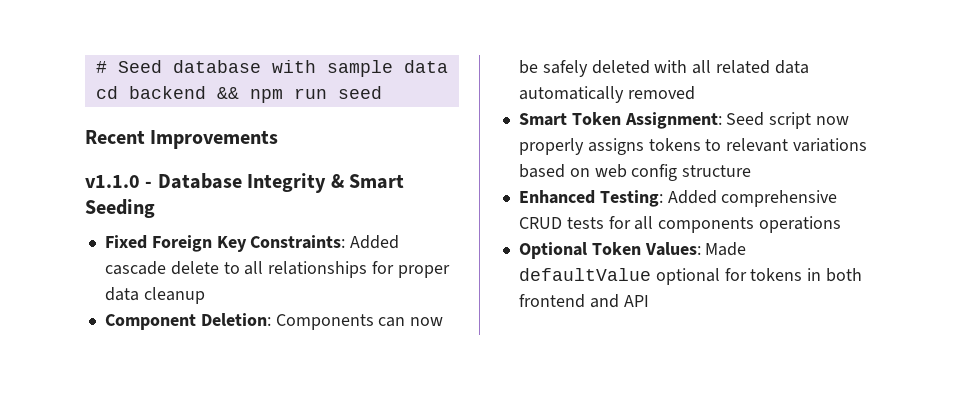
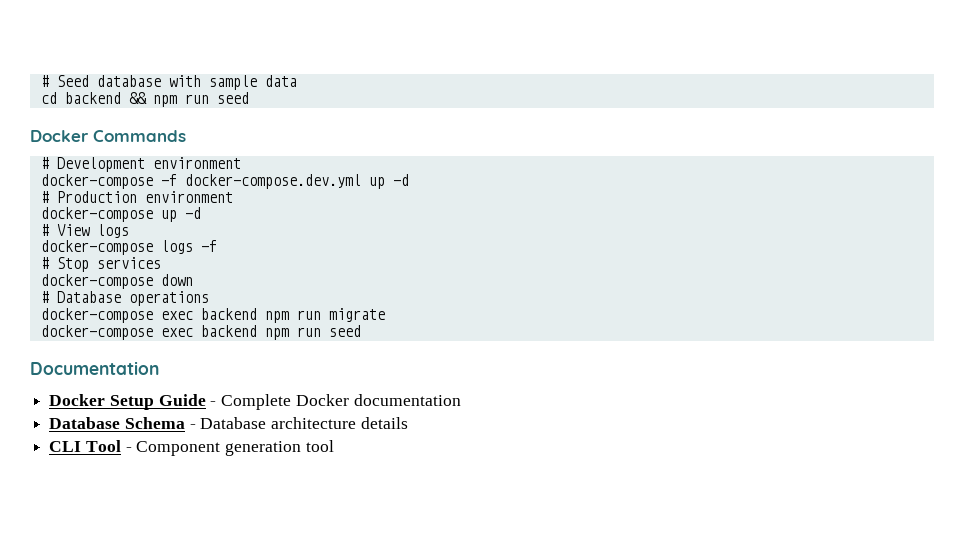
[85,130,279,149] [85,173,404,193] [85,199,155,218] [104,235,400,252] [104,261,450,278] [104,287,205,304] [104,313,444,330] [518,60,809,77] [518,86,695,103] [518,112,850,129] [518,138,868,155] [518,164,752,181] [518,190,838,207] [518,216,842,233] [518,242,747,259] [518,268,863,285] [518,294,649,308] Recent Improvements // v1.1.0 - Database Integrity & Smart Seeding // Fixed Foreign Key Constraints: Added cascade delete to all relationships for proper data cleanup // Component Deletion: Components can now be safely deleted with all related data automatically removed // Smart Token Assignment: Seed script now properly assigns tokens to relevant variations based on web config structure // Enhanced Testing: Added comprehensive CRUD tests for all components operations // Optional Token Values: Made defaultValue optional for tokens in both frontend and API -> [30,130,186,142] [40,157,241,172] [40,174,409,189] [40,191,233,203] [40,207,201,222] [40,224,129,238] [40,240,217,255] [40,257,161,272] [40,274,193,289] [40,291,209,306] [40,308,385,323] [40,325,361,340] [30,361,159,375] [49,394,461,410] [49,417,408,429] [49,440,334,456] Docker Commands // # Development environment // docker-compose -f docker-compose.dev.yml up -d // # Production environment // docker-compose up -d // # View logs // docker-compose logs -f // # Stop services // docker-compose down // # Database operations // docker-compose exec backend npm run migrate // docker-compose exec backend npm run seed // Documentation // Docker Setup Guide - Complete Docker documentation // Database Schema - Database architecture details // CLI Tool - Component generation tool

